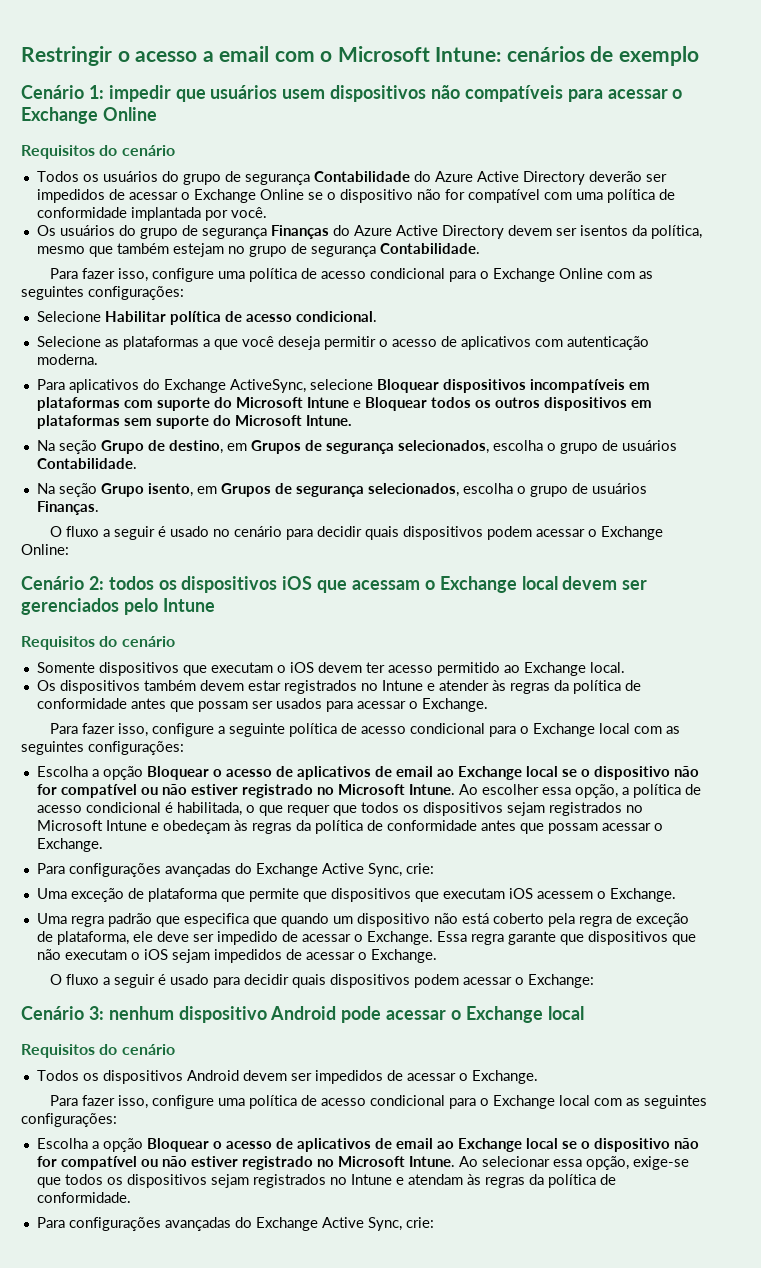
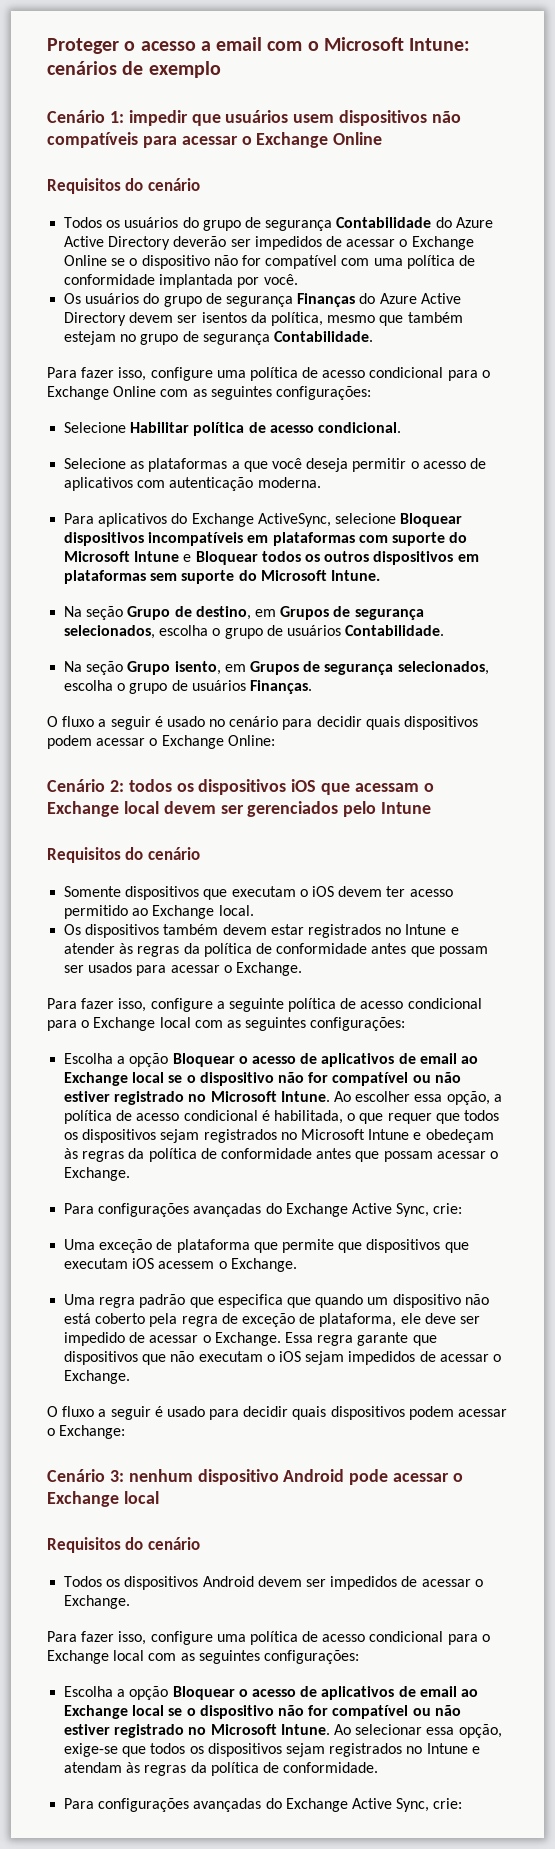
[21,46,112,66] Restringir -> [47,38,119,54] Proteger

